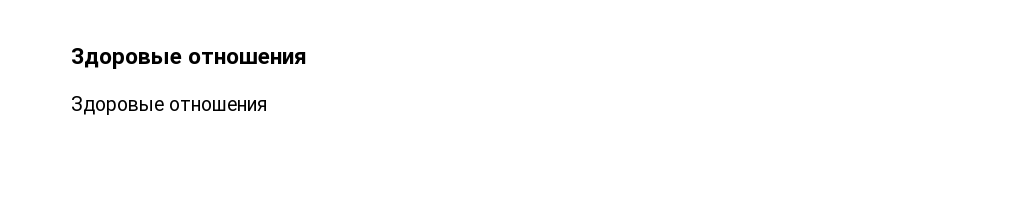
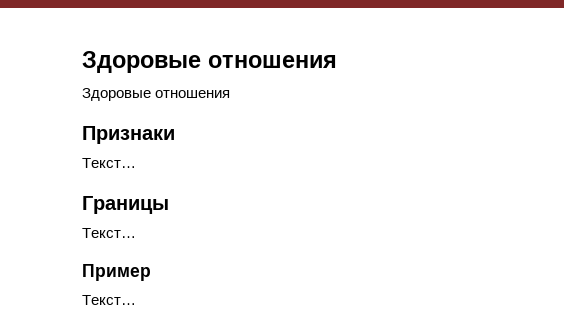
(269, 105) none -> [82,126,175,144] [82,158,136,168] [82,196,169,214] [82,228,136,238] [82,264,151,281] [82,295,136,305] // Признаки // Текст… // Границы // Текст… // Пример // Текст…

